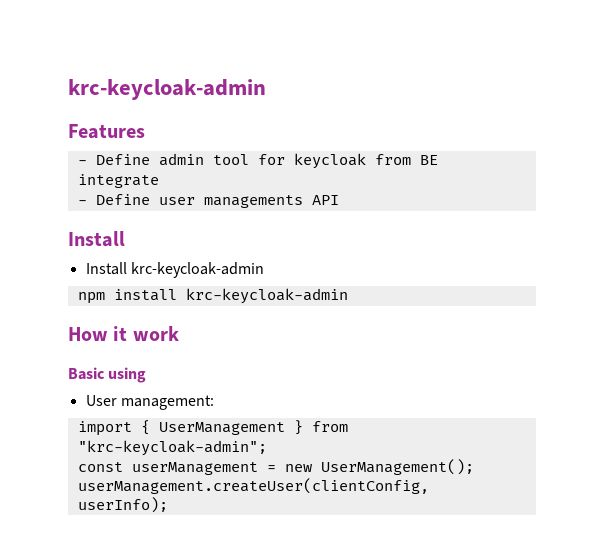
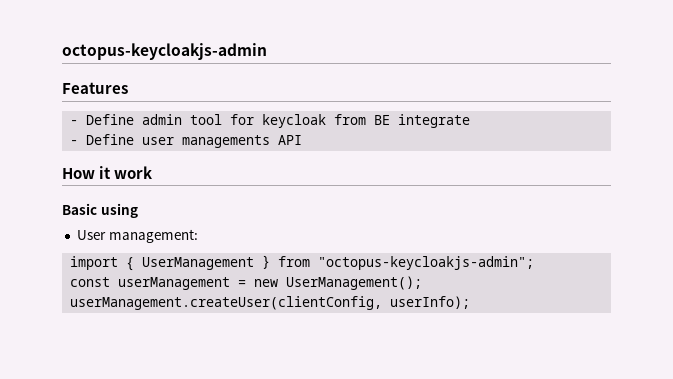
[68,79,266,100] krc-keycloak-admin -> [62,43,267,60] octopus-keycloakjs-admin
[68,231,125,247] [85,262,264,278] [77,288,348,304] // Install // Install krc-keycloak-admin // npm install krc-keycloak-admin -> (303, 140) none
[77,440,267,456] "krc-keycloak-admin"; -> [318,256,535,270] "octopus-keycloakjs-admin";

